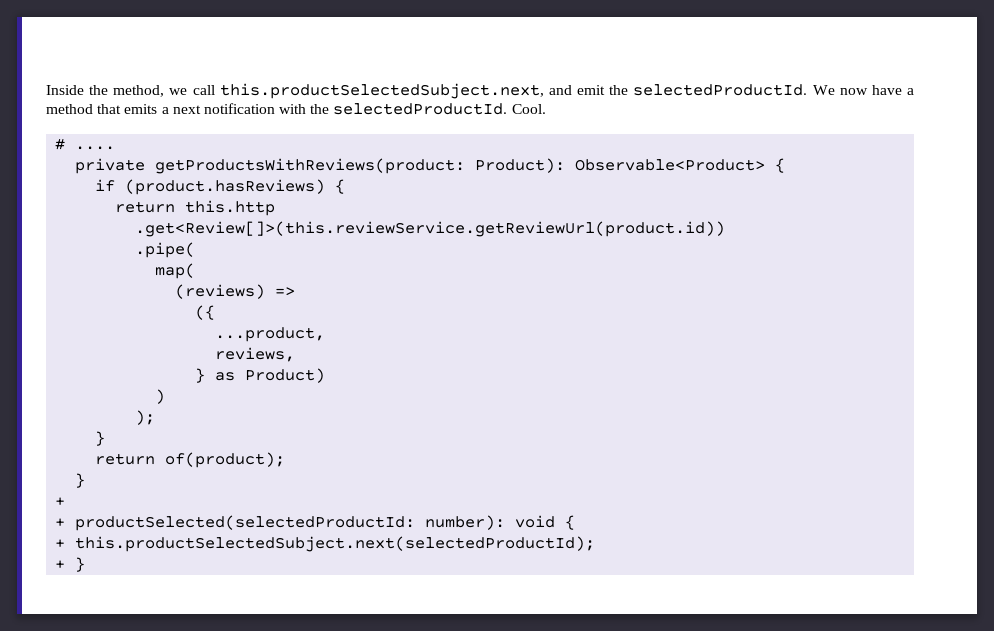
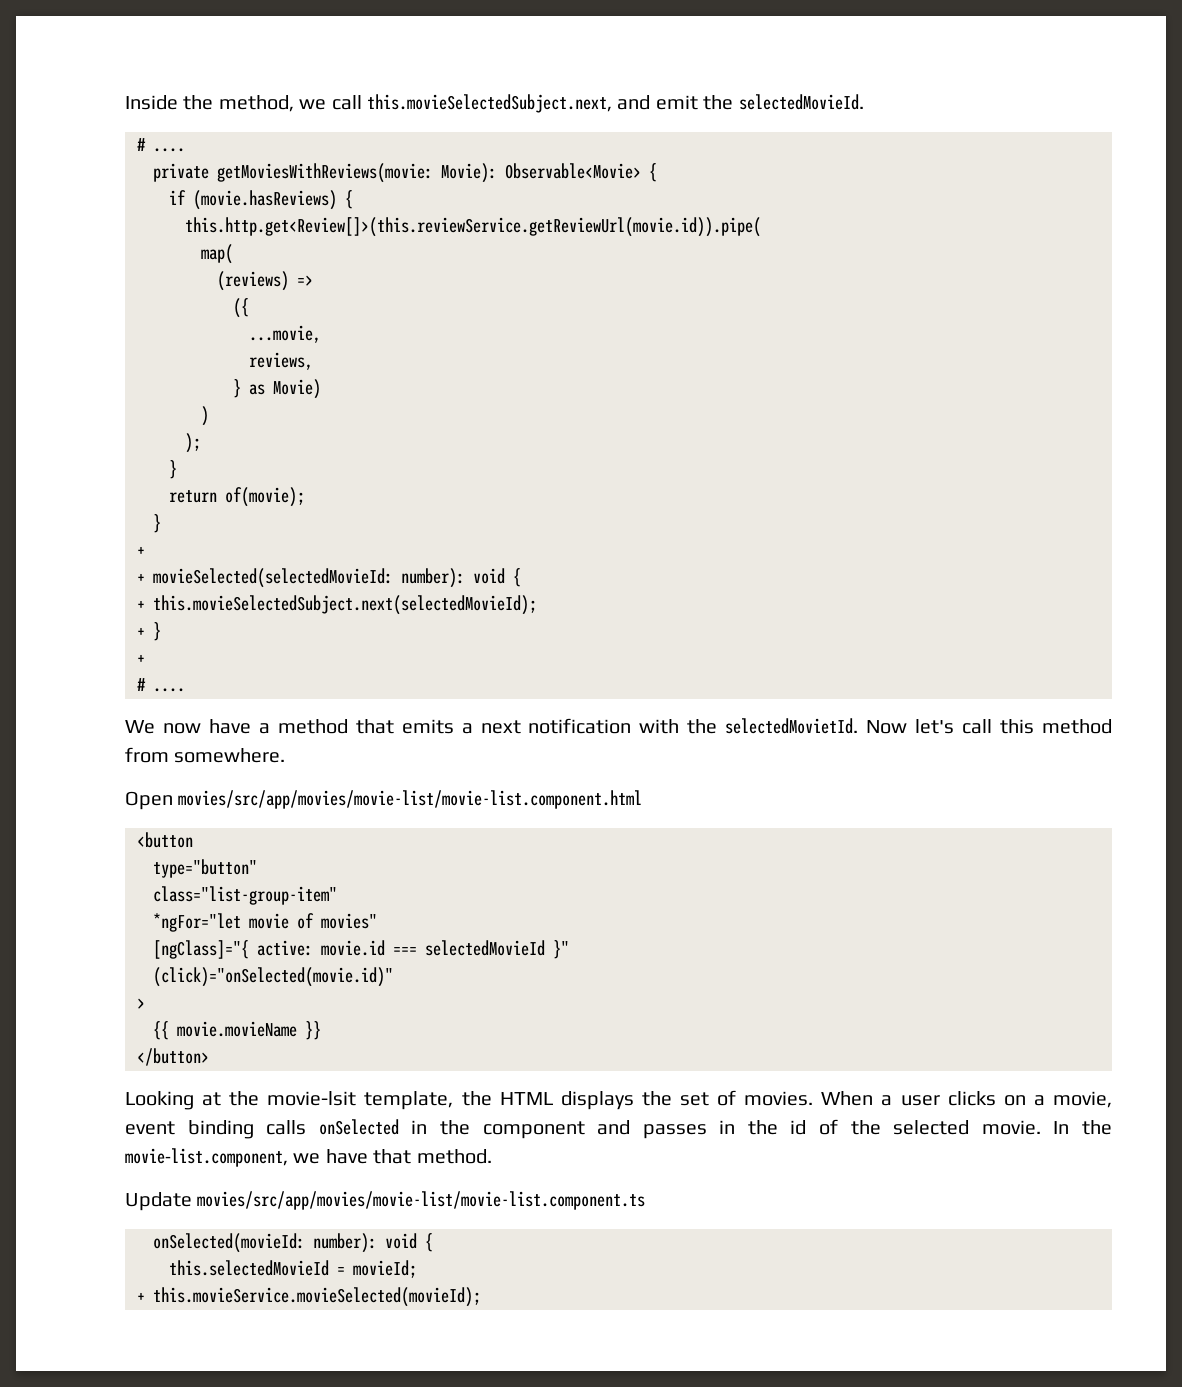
[219,83,544,99] this.productSelectedSubject.next, -> [367,94,612,113] this.movieSelectedSubject.next,
[633,84,808,96] selectedProductId. -> [738,94,864,110] [137,138,185,152] [153,163,657,183] [169,190,353,210] [185,217,761,237] [201,244,233,264] [217,271,313,291] [233,298,249,318] [249,325,321,343] [249,352,313,370] [233,379,321,399] [201,406,209,426] [185,433,201,453] [169,460,177,479] [169,487,305,507] [153,514,161,533] [137,546,145,556] [137,568,521,588] [137,595,537,615] [137,622,161,641] [137,654,145,664] [137,678,185,692] selectedMovieId. // # .... // private getMoviesWithReviews(movie: Movie): Observable<Movie> { // if (movie.hasReviews) { // this.http.get<Review[]>(this.reviewService.getReviewUrl(movie.id)).pipe( // map( // (reviews) => // ({ // ...movie, // reviews, // } as Movie) // ) // ); // } // return of(movie); // } // + // + movieSelected(selectedMovieId: number): void { // + this.movieSelectedSubject.next(selectedMovieId); // + } // + // # .... //
[333,103,546,115] [55,138,116,150] [75,158,786,174] [95,179,346,195] [115,200,276,216] [135,221,726,237] [135,242,196,258] [155,263,196,279] [175,284,296,299] [195,305,216,320] [215,327,326,342] [215,347,296,362] [195,368,326,383] [155,389,166,404] [135,410,156,425] [95,431,106,446] [95,452,286,468] [75,473,86,488] [55,497,66,506] [55,515,576,531] [55,536,596,552] [55,557,86,572] selectedProductId. Cool. // # .... // private getProductsWithReviews(product: Product): Observable<Product> { // if (product.hasReviews) { // return this.http // .get<Review[]>(this.reviewService.getReviewUrl(product.id)) // .pipe( // map( // (reviews) => // ({ // ...product, // reviews, // } as Product) // ) // ); // } // return of(product); // } // + // + productSelected(selectedProductId: number): void { // + this.productSelectedSubject.next(selectedProductId); // + } -> [725,718,1113,734] [125,747,286,763] [125,790,643,810] [137,832,193,848] [153,859,257,878] [153,886,337,905] [153,913,377,932] [153,940,569,959] [153,967,393,987] [137,998,145,1009] [153,1021,321,1040] [137,1048,209,1066] [125,1090,1112,1110] [125,1119,1113,1139] [125,1148,492,1167] [125,1191,646,1211] [153,1233,433,1253] [169,1260,417,1278] [137,1287,481,1307] selectedMovietId. Now let's call this method from somewhere. // Open movies/src/app/movies/movie-list/movie-list.component.html // <button // type="button" // class="list-group-item" // *ngFor="let movie of movies" // [ngClass]="{ active: movie.id === selectedMovieId }" // (click)="onSelected(movie.id)" // > // {{ movie.movieName }} // </button> // Looking at the movie-lsit template, the HTML displays the set of movies. When a user clicks on a movie, event binding calls onSelected in the component and passes in the id of the selected movie. In the movie‑list.component, we have that method. // Update movies/src/app/movies/movie-list/movie-list.component.ts // onSelected(movieId: number): void { // this.selectedMovieId = movieId; // + this.movieService.movieSelected(movieId);

